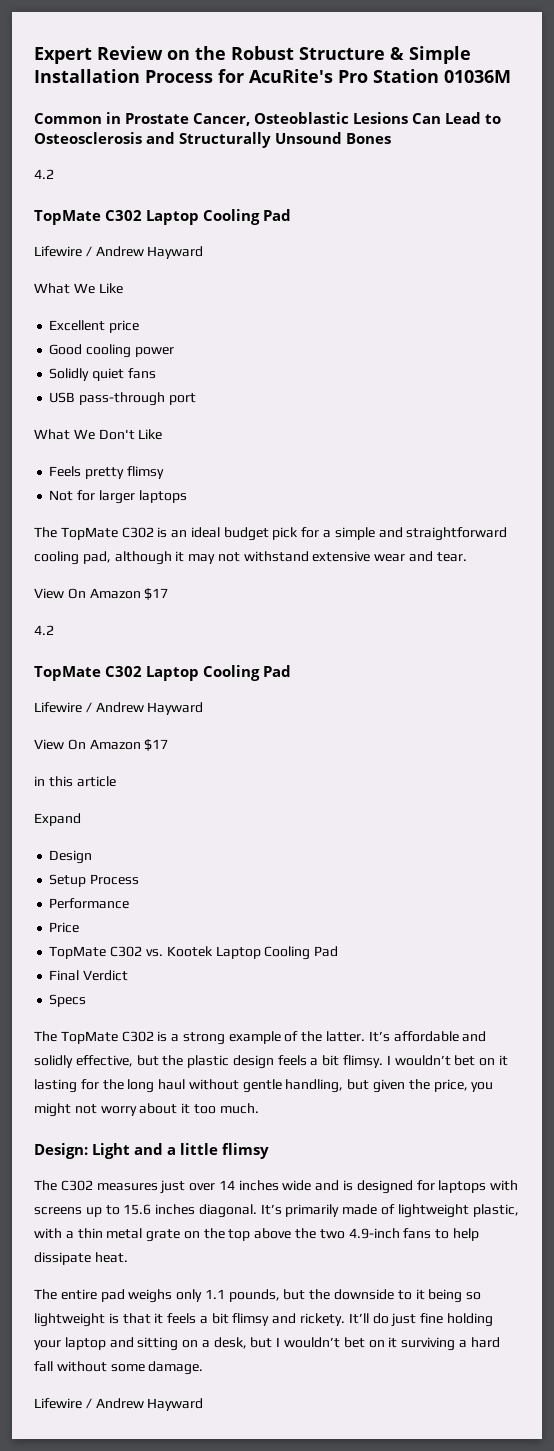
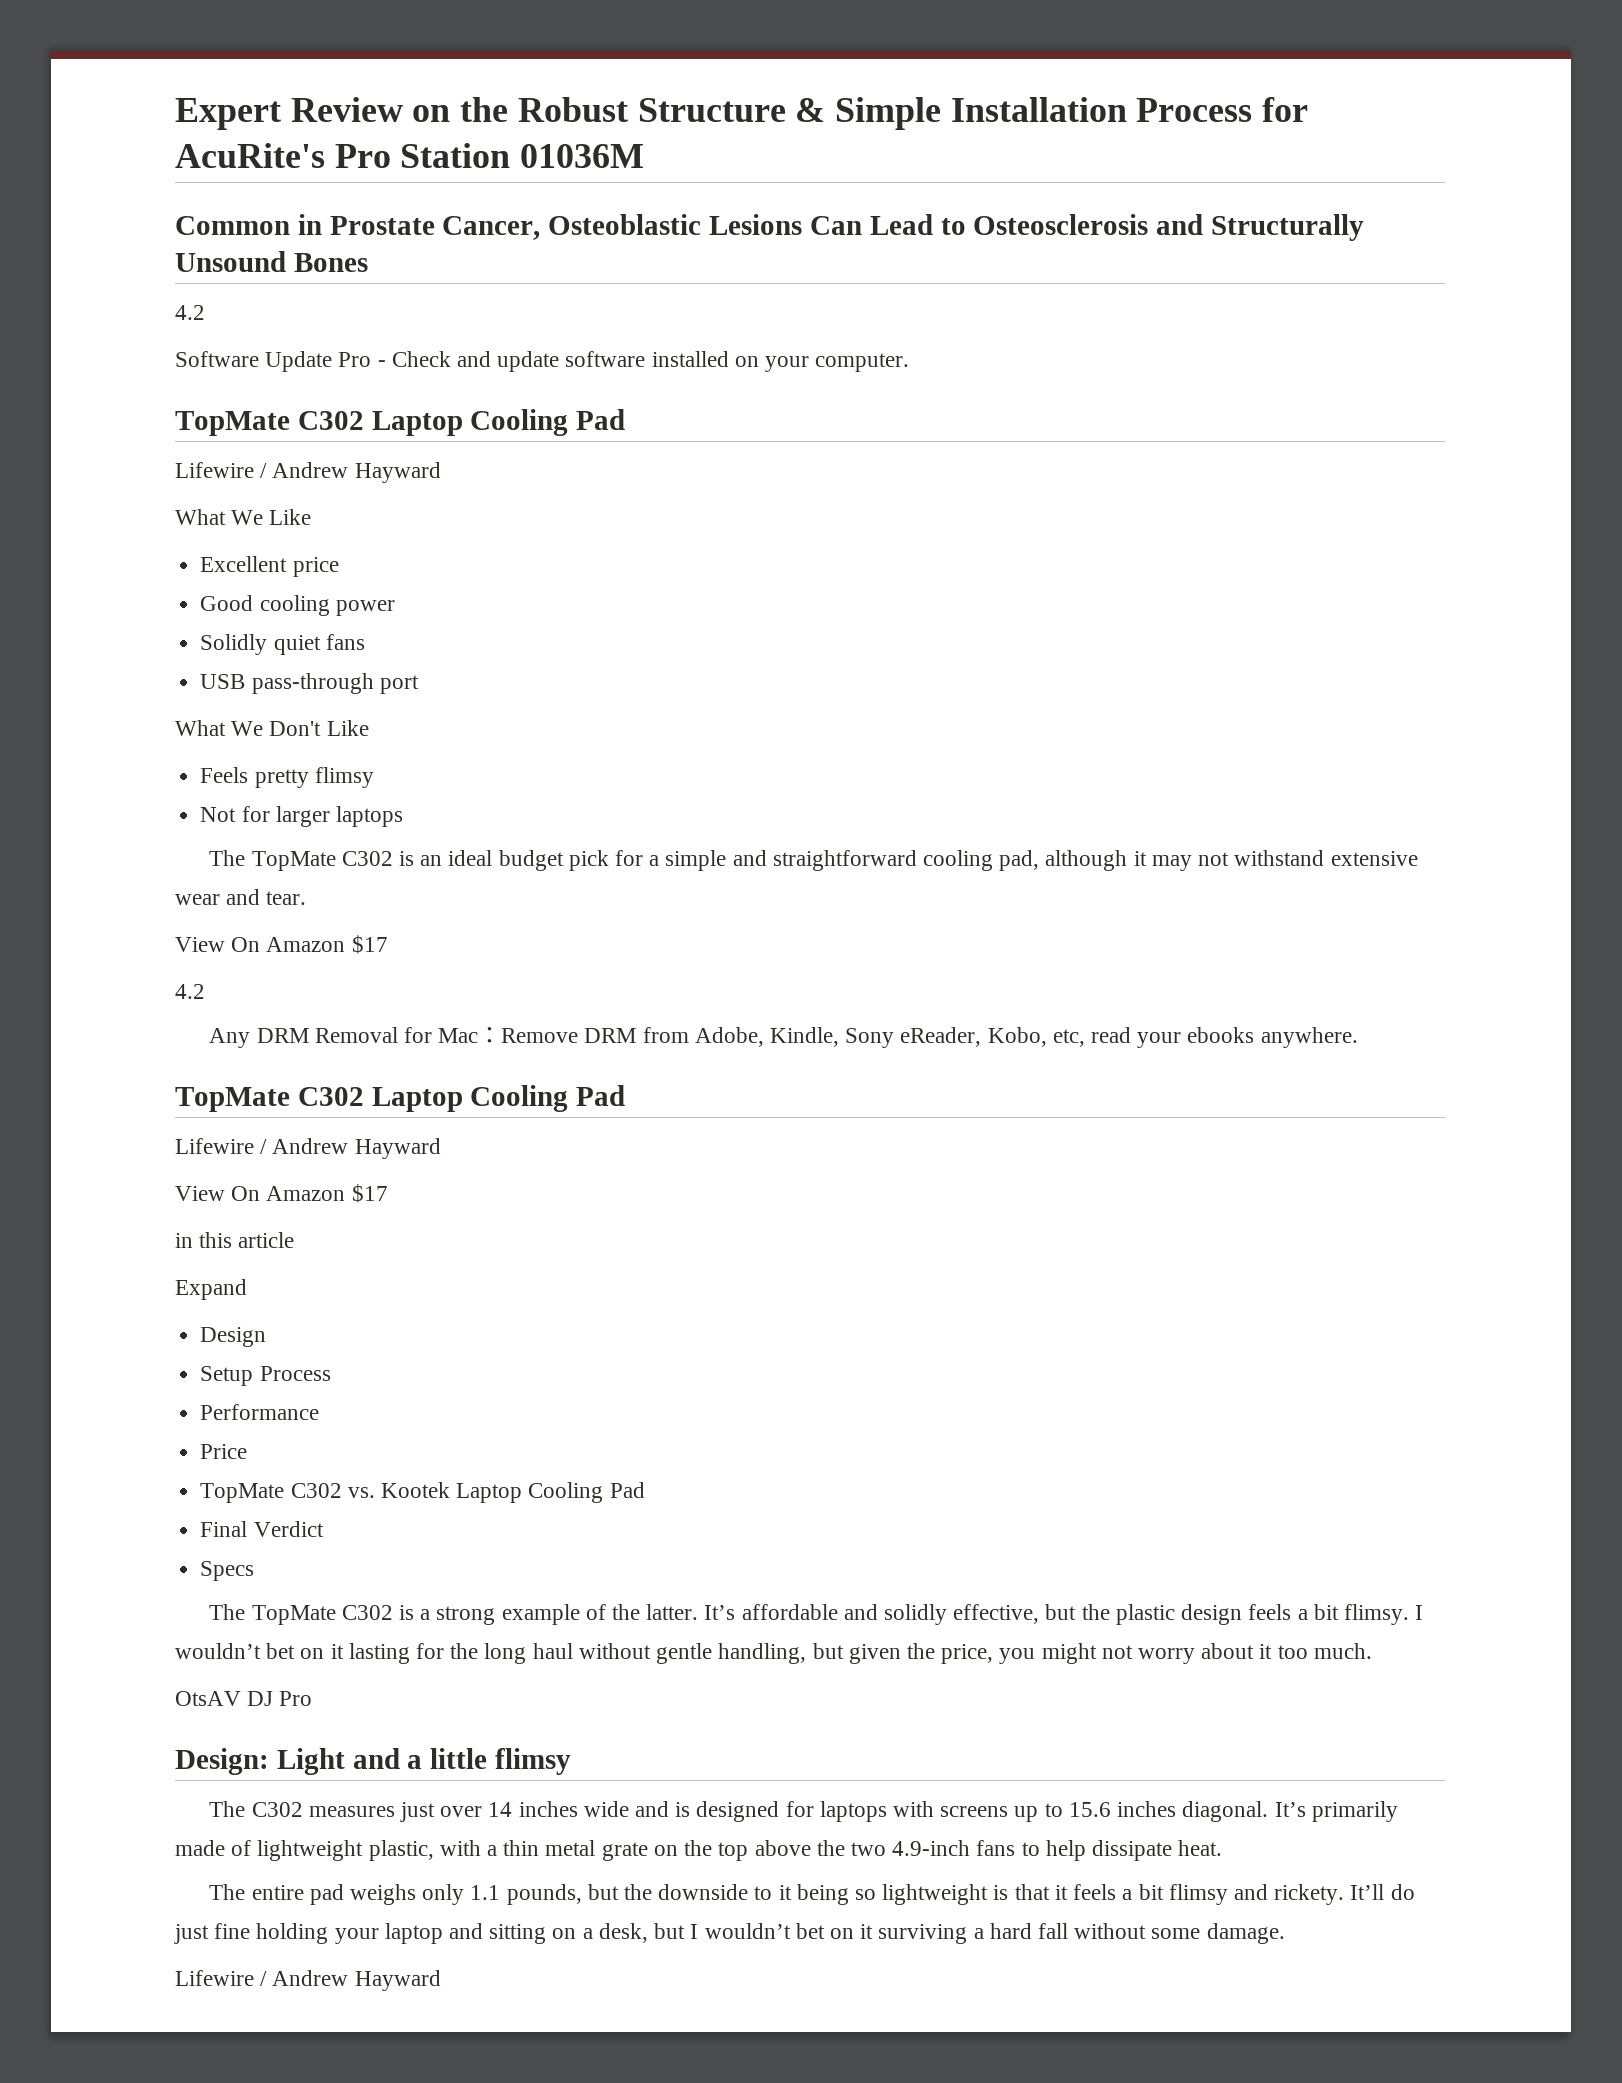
(54, 174) none -> [175,351,910,372] // Software Update Pro - Check and update software installed on your computer.
(54, 630) none -> [209,1027,1358,1048] // Any DRM Removal for Mac：Remove DRM from Adobe, Kindle, Sony eReader, Kobo, etc, read your ebooks anywhere.
(259, 1108) none -> [175,1691,313,1706] // OtsAV DJ Pro

